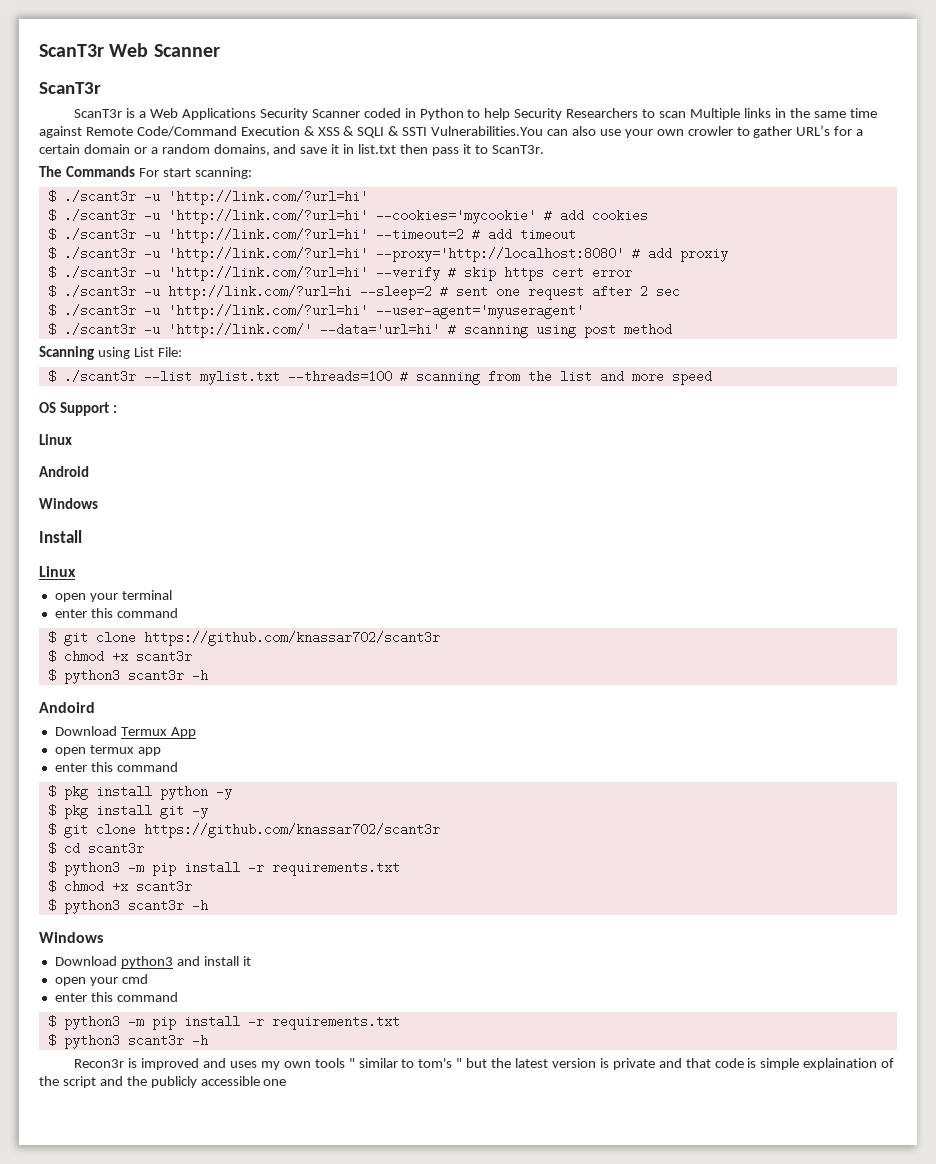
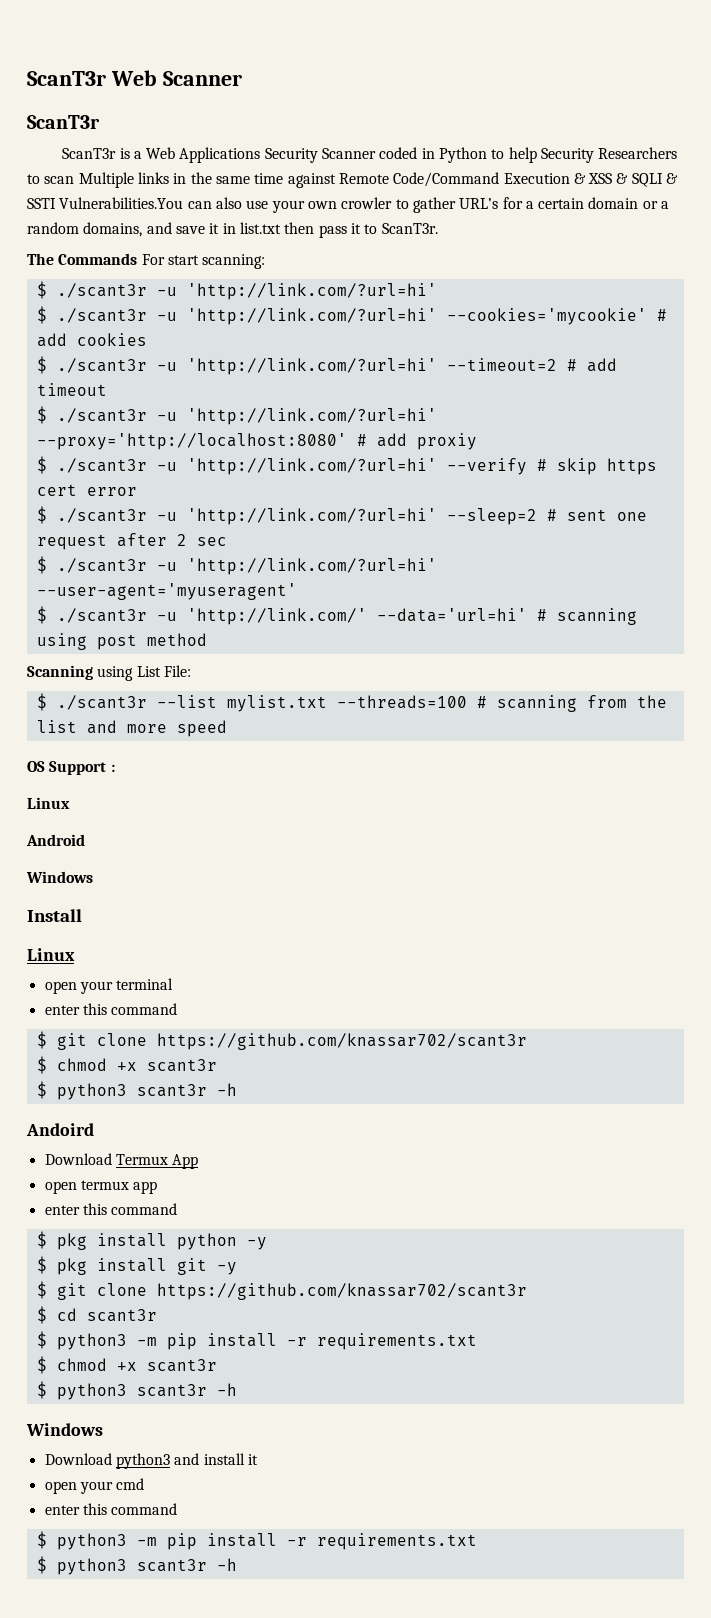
[167,285,352,300] http://link.com/?url=hi -> [186,508,437,525] 'http://link.com/?url=hi'
[74,1058,895,1070] [39,1076,287,1088] // Recon3r is improved and uses my own tools " similar to tom's " but the latest version is private and that code is simple explaination of the script and the publicly accessible one -> (237, 1564) none

